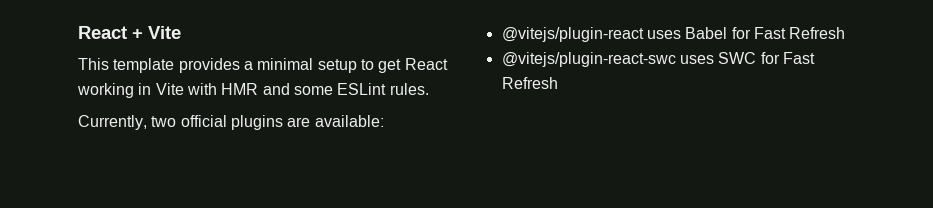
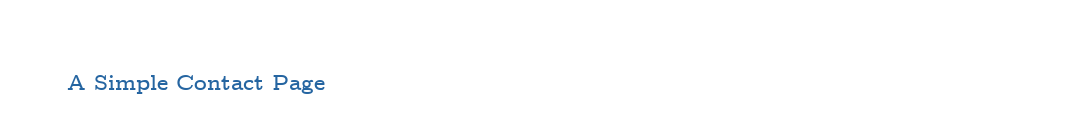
[78,26,181,39] [78,58,448,73] [77,83,429,98] [78,115,384,130] [501,27,846,42] [501,52,815,67] [501,77,558,89] React + Vite // This template provides a minimal setup to get React working in Vite with HMR and some ESLint rules. // Currently, two official plugins are available: // @vitejs/plugin-react uses Babel for Fast Refresh // @vitejs/plugin-react-swc uses SWC for Fast Refresh -> [67,75,325,94] A Simple Contact Page

